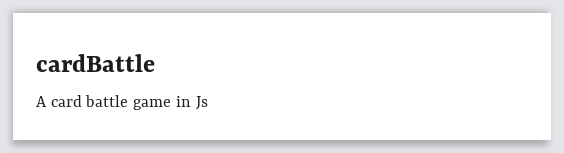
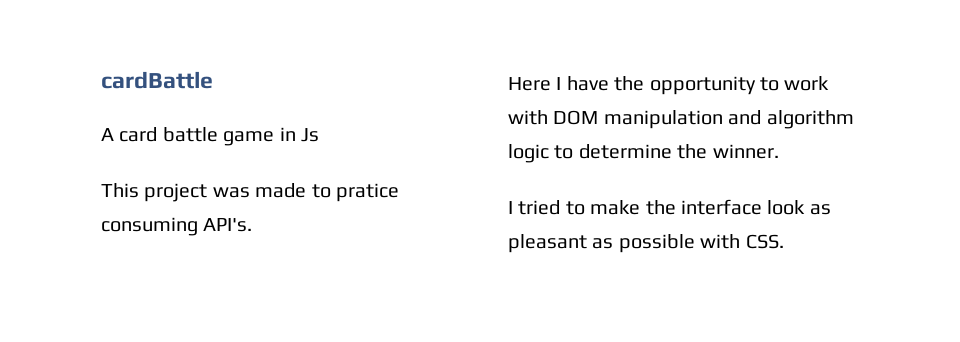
(208, 103) none -> [101,183,399,202] [101,217,253,236] [508,76,830,95] [508,110,854,129] [508,144,779,163] [508,199,831,215] [508,234,784,253] // This project was made to pratice consuming API's. // Here I have the opportunity to work with DOM manipulation and algorithm logic to determine the winner. // I tried to make the interface look as pleasant as possible with CSS.

